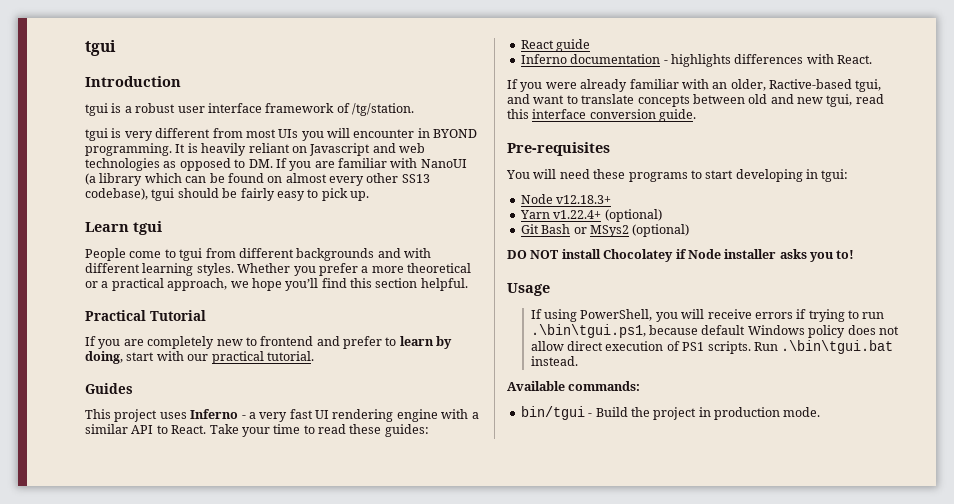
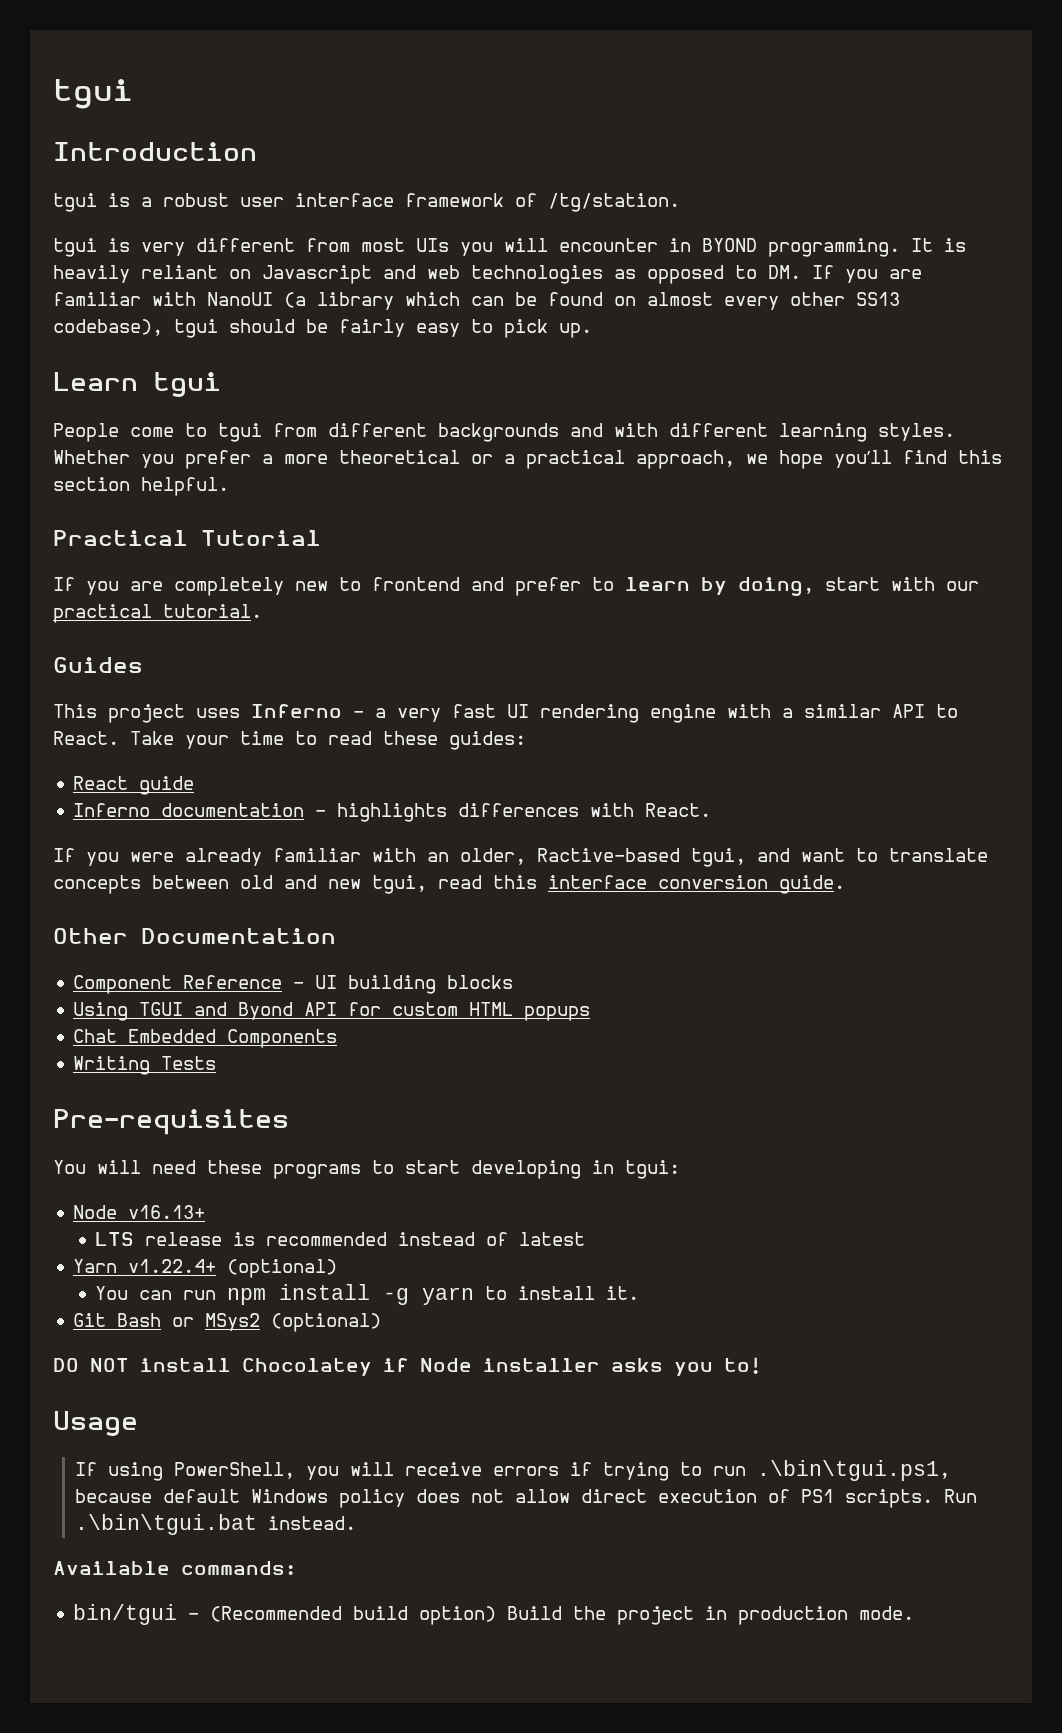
(697, 115) none -> [53,928,336,944] [73,975,514,994] [73,1002,591,1021] [73,1029,338,1048] [73,1056,217,1075] // Other Documentation // Component Reference - UI building blocks // Using TGUI and Byond API for custom HTML popups // Chat Embedded Components // Writing Tests
[556,195,612,204] [519,209,662,222] v12.18.3+ // Yarn v1.22.4+ (optional) -> [128,1205,206,1219] [95,1232,586,1246] [73,1259,338,1278] [95,1284,640,1305] v16.13+ // LTS release is recommended instead of latest // Yarn v1.22.4+ (optional) // You can run npm install -g yarn to install it.
(593, 415) none -> [210,1606,497,1625] (Recommended build option)

